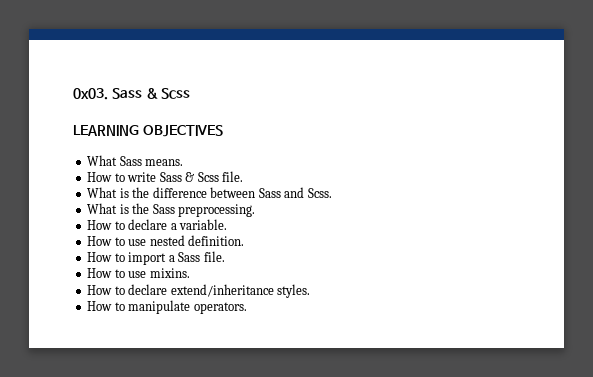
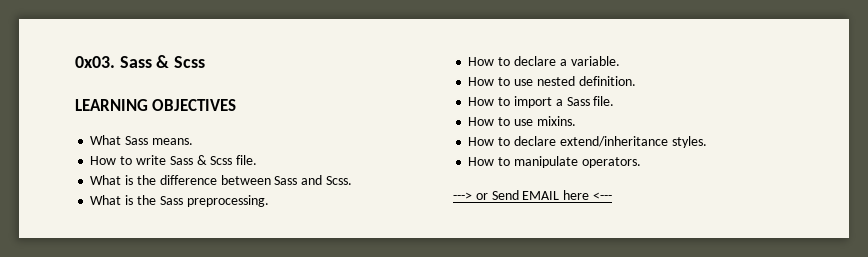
(247, 308) none -> [453,190,612,200] // ---> or Send EMAIL here <---

